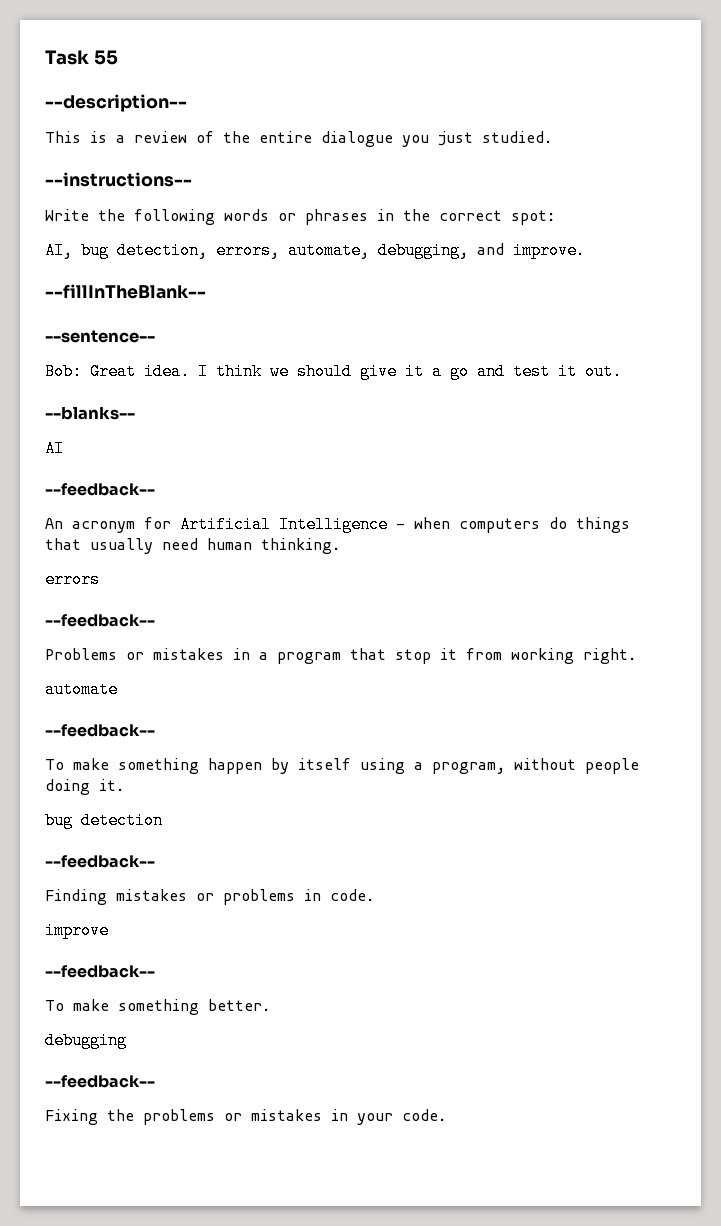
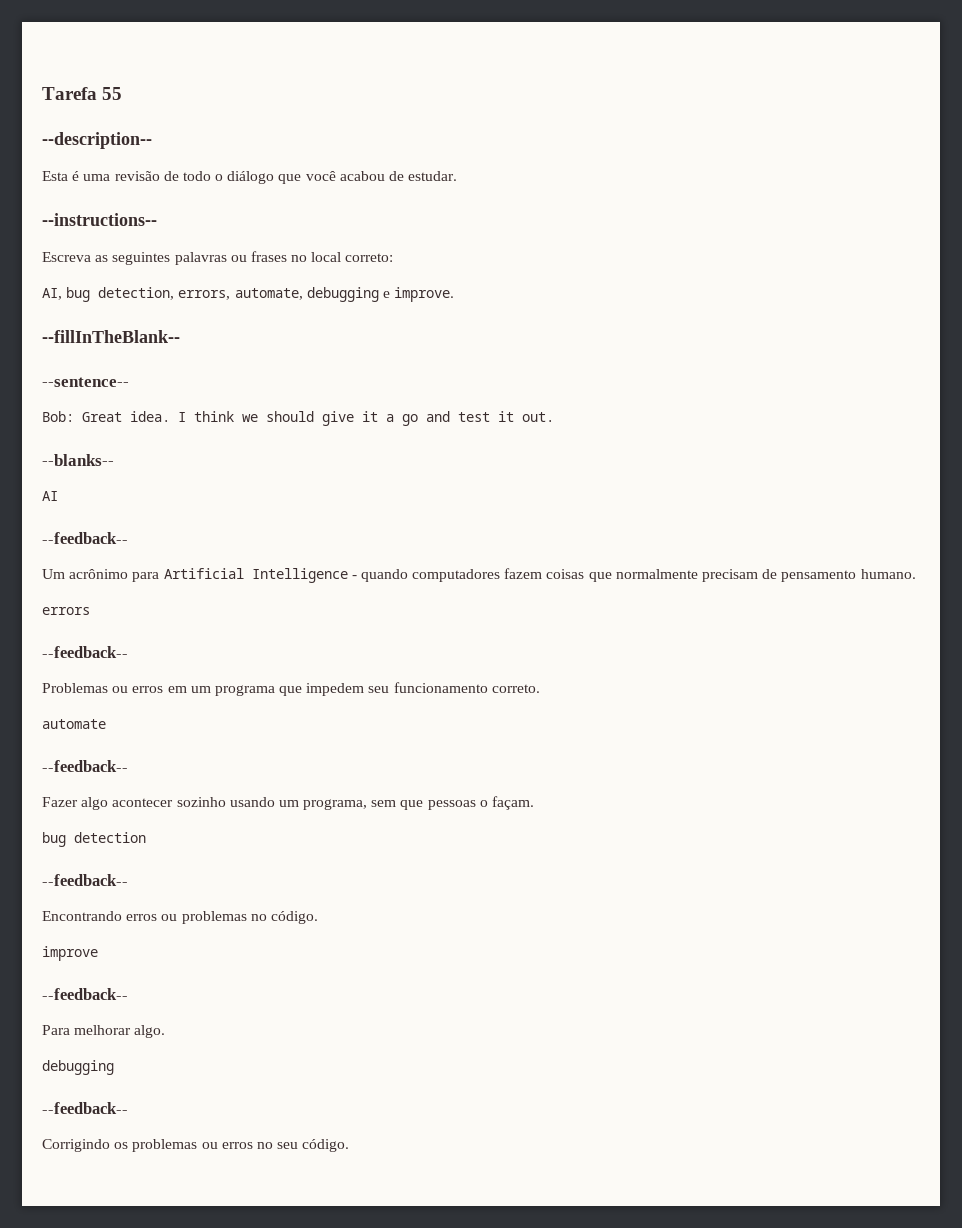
[45,50,89,65] Task -> [42,87,97,100] Tarefa
[45,131,552,147] [45,172,192,187] [45,209,555,225] This is a review of the entire dialogue you just studied. // --instructions-- // Write the following words or phrases in the correct spot: -> [42,171,458,184] [42,213,157,226] [42,251,394,265] Esta é uma revisão de todo o diálogo que você acabou de estudar. // --instructions-- // Escreva as seguintes palavras ou frases no local correto:
[378,242,504,259] debugging, and -> [306,287,390,302] debugging e
[45,516,630,533] [45,538,340,554] [45,571,100,588] [45,614,155,627] [45,648,636,664] [45,681,118,698] [45,724,155,737] [45,758,639,774] [45,779,124,795] [45,812,163,829] [45,855,155,868] [45,889,374,905] [45,922,109,939] [45,965,155,978] [45,999,270,1015] [45,1032,127,1049] [45,1075,155,1088] [45,1109,446,1125] An acronym for Artificial Intelligence - when computers do things that usually need human thinking. // errors // --feedback-- // Problems or mistakes in a program that stop it from working right. // automate // --feedback-- // To make something happen by itself using a program, without people doing it. // bug detection // --feedback-- // Finding mistakes or problems in code. // improve // --feedback-- // To make something better. // debugging // --feedback-- // Fixing the problems or mistakes in your code. -> [42,568,916,583] [42,607,90,615] [42,646,128,658] [42,682,540,696] [42,719,106,729] [42,760,128,772] [42,796,535,810] [42,832,146,847] [42,874,128,886] [42,911,318,924] [42,946,98,961] [42,988,128,1000] [42,1025,166,1038] [42,1060,114,1075] [42,1102,128,1114] [42,1139,350,1152] Um acrônimo para Artificial Intelligence - quando computadores fazem coisas que normalmente precisam de pensamento humano. // errors // --feedback-- // Problemas ou erros em um programa que impedem seu funcionamento correto. // automate // --feedback-- // Fazer algo acontecer sozinho usando um programa, sem que pessoas o façam. // bug detection // --feedback-- // Encontrando erros ou problemas no código. // improve // --feedback-- // Para melhorar algo. // debugging // --feedback-- // Corrigindo os problemas ou erros no seu código.

